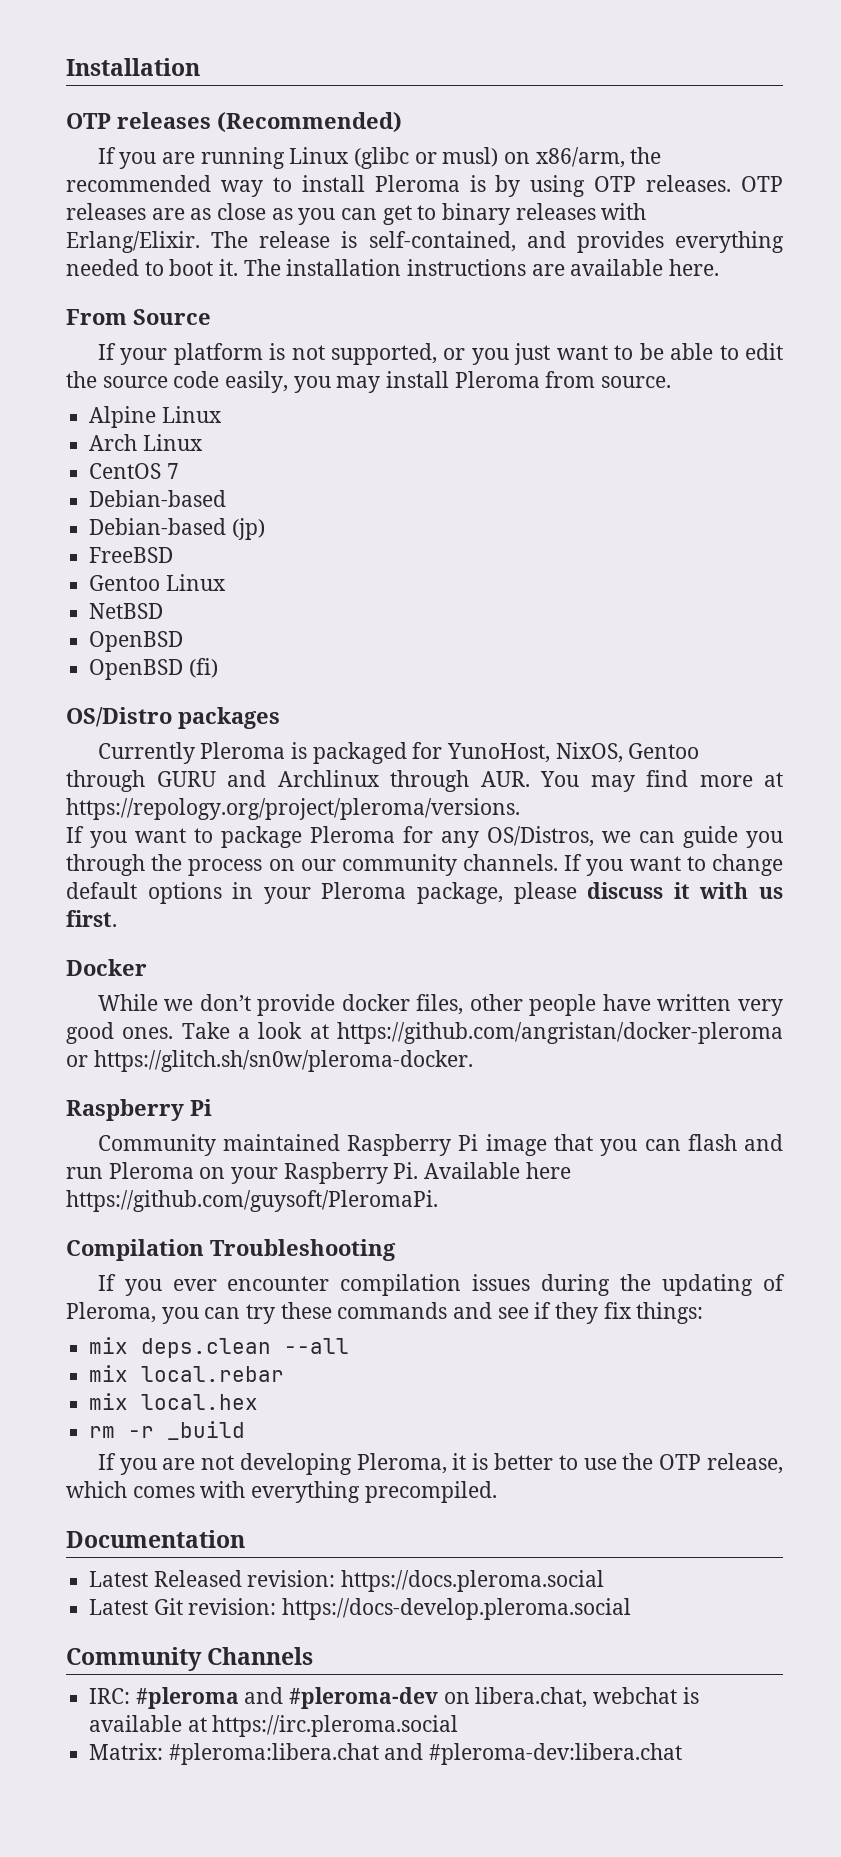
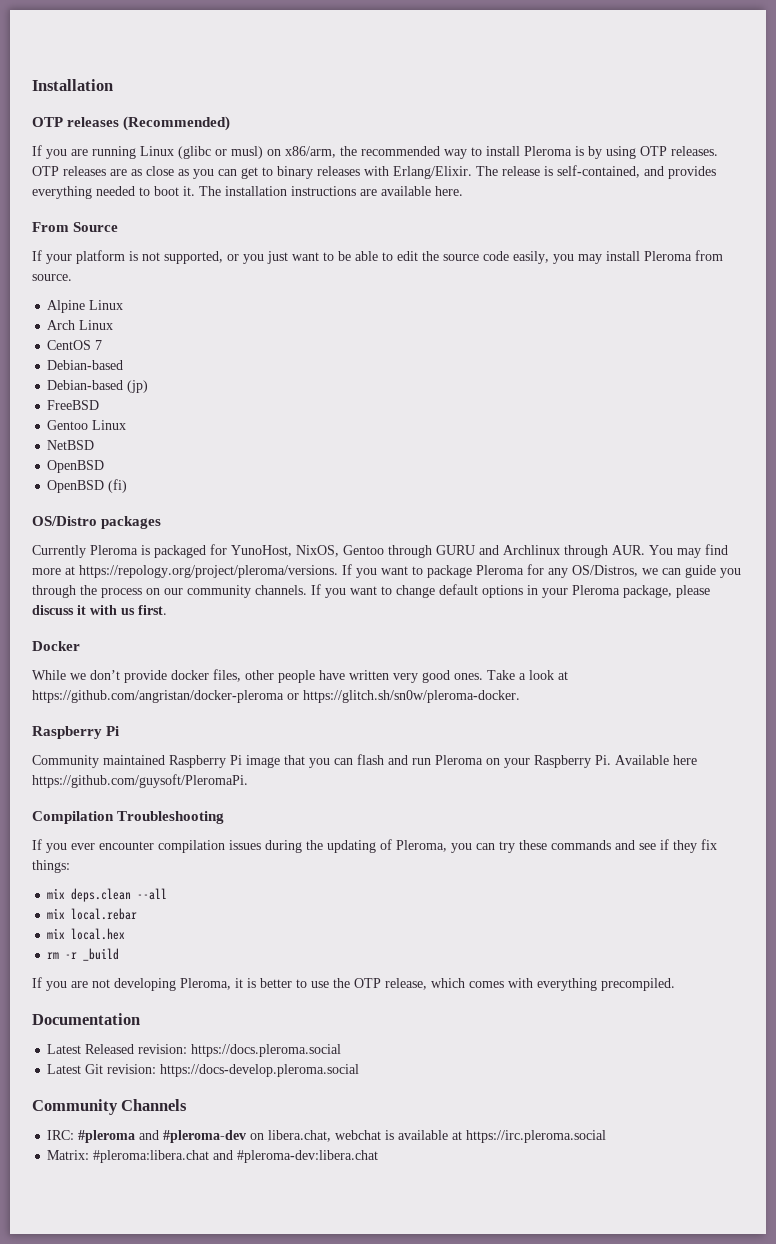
(520, 809) // -> (338, 571) none

